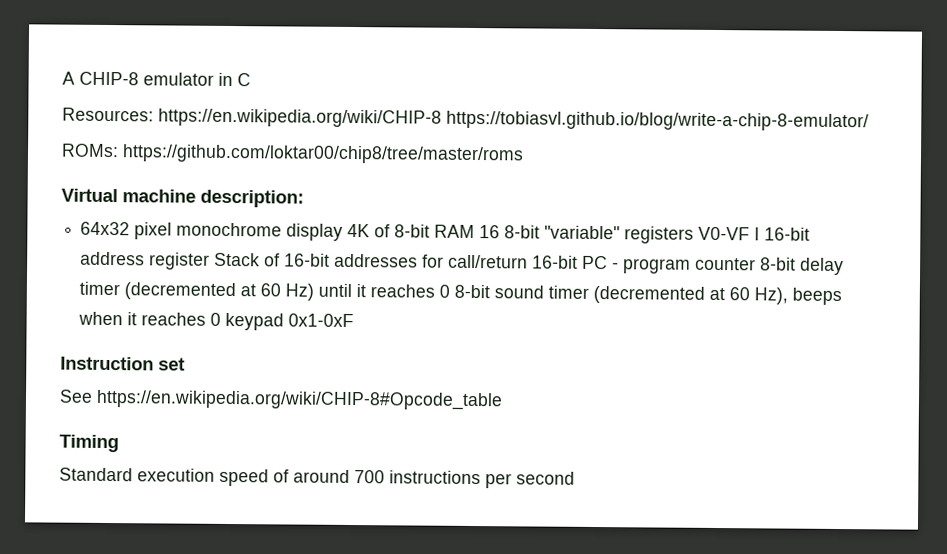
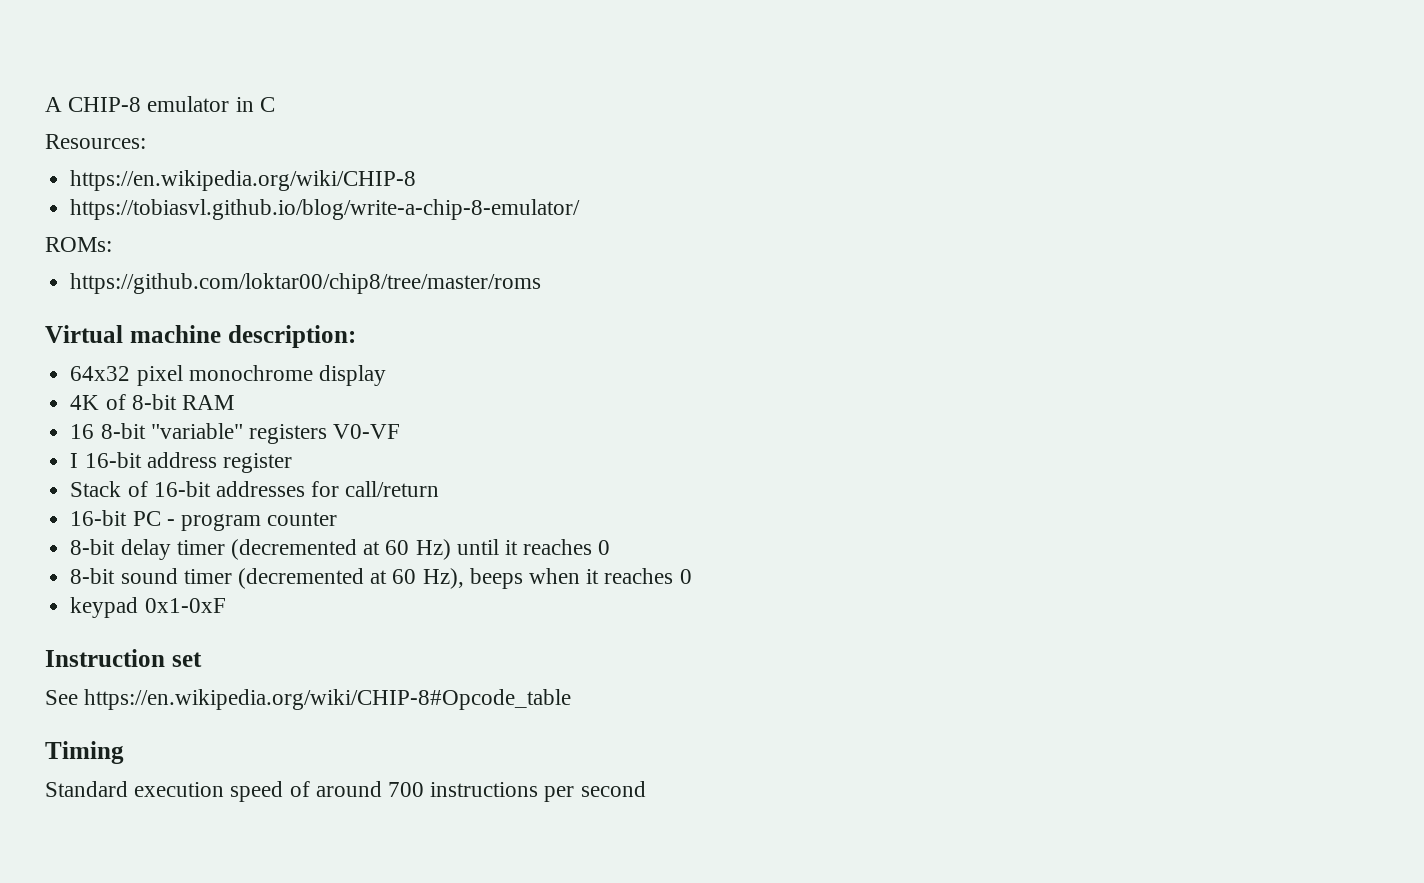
(154, 114) none -> (146, 141) //
(442, 118) none -> (417, 180) //
(119, 150) none -> (112, 244) //
(344, 232) none -> (386, 375) //
(476, 231) none -> (234, 402) //
(751, 233) none -> (401, 431) //
(211, 261) none -> (292, 463) //
(529, 261) none -> (440, 489) //
(757, 264) none -> (338, 519) //
(451, 291) none -> (611, 547) //
(222, 319) none -> (692, 576) //

